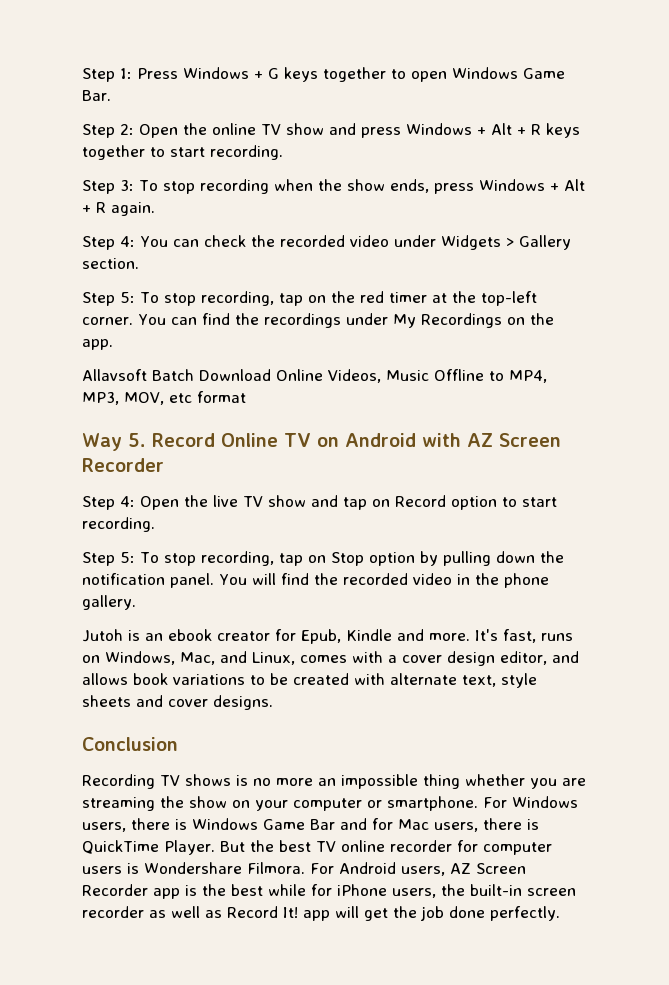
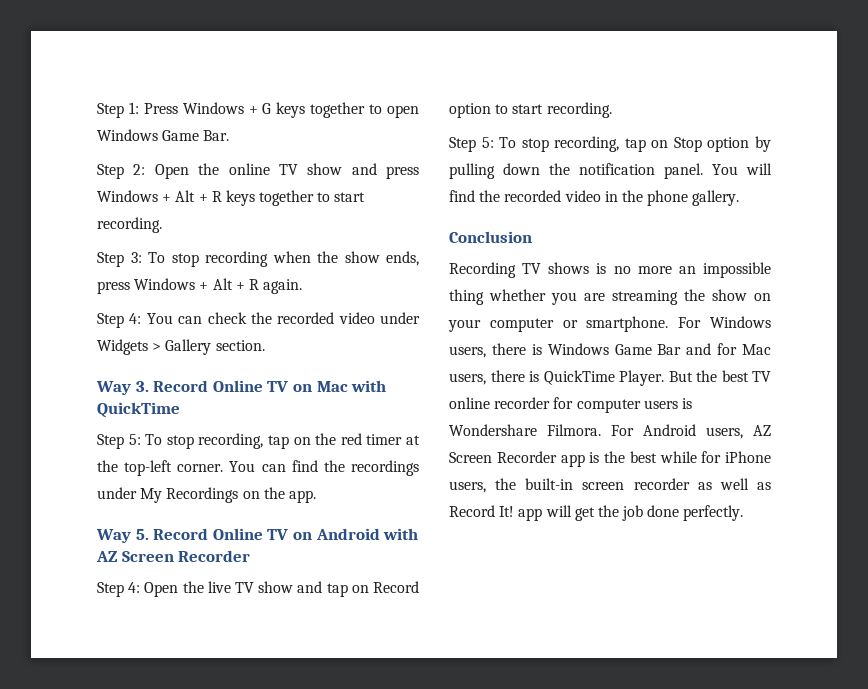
(139, 263) none -> [96,380,387,395] [97,402,180,418] // Way 3. Record Online TV on Mac with QuickTime
[82,369,547,383] [82,391,246,405] // Allavsoft Batch Download Online Videos, Music Offline to MP4, MP3, MOV, etc format -> (316, 496) none
[82,629,573,644] [82,651,579,666] [82,673,537,688] [82,695,273,710] // Jutoh is an ebook creator for Epub, Kindle and more. It's fast, runs on Windows, Mac, and Linux, comes with a cover design editor, and allows book variations to be created with alternate text, style sheets and cover designs. -> (740, 198) none

